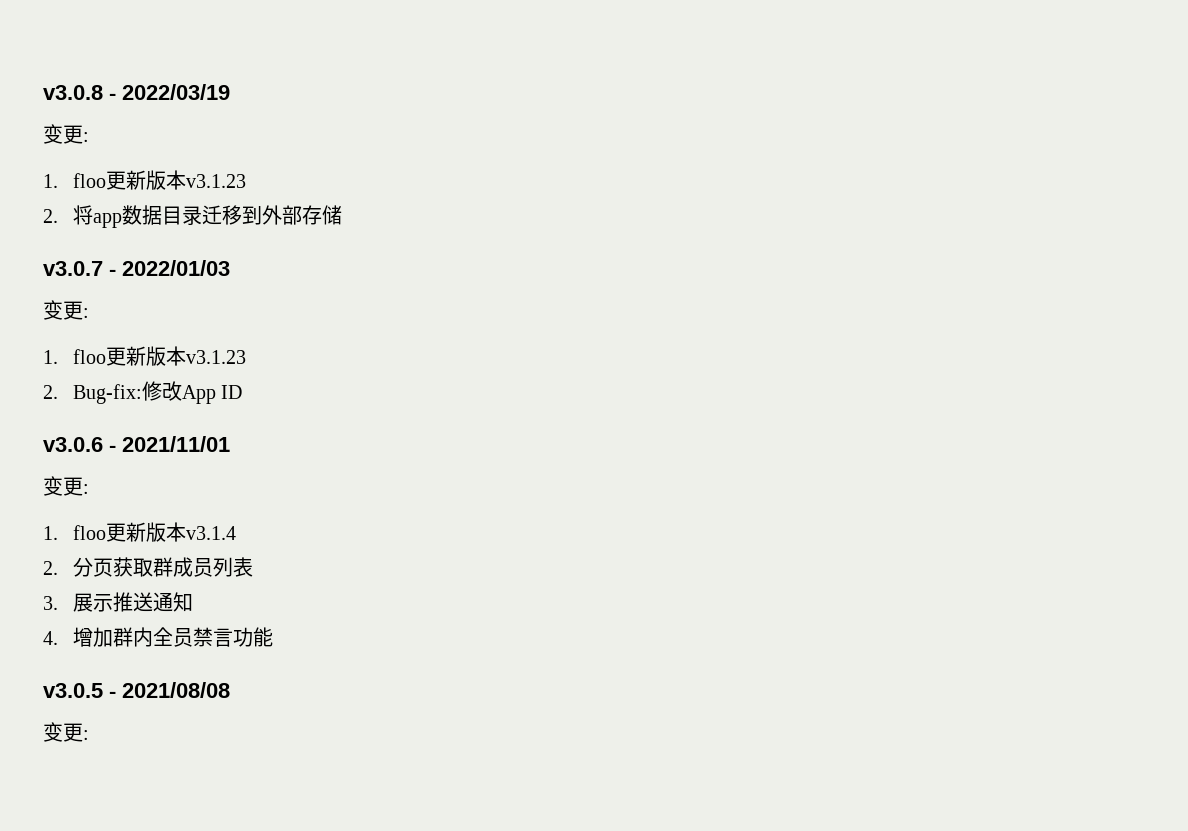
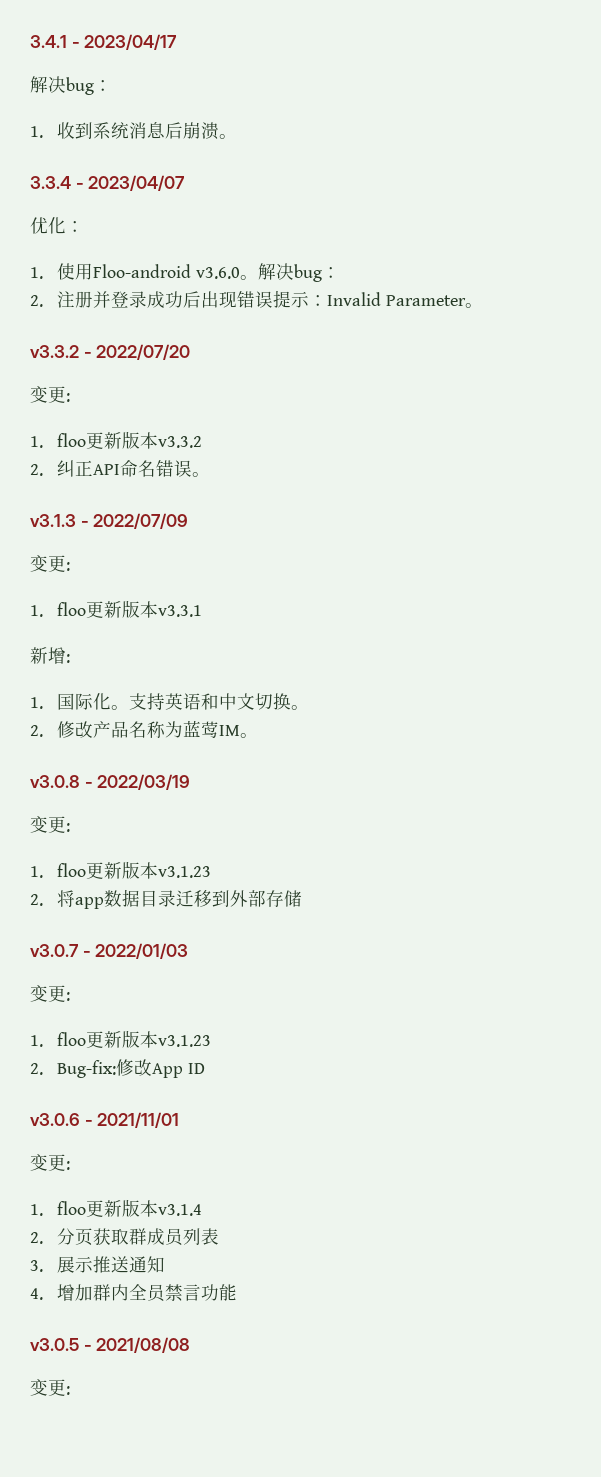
(43, 92) none -> [30,34,178,50] [30,76,112,95] [30,122,237,140] [30,175,186,191] [30,217,84,234] [30,263,340,282] [30,290,483,308] [30,344,191,360] [30,386,70,403] [30,431,202,449] [30,460,210,477] [30,513,189,529] [30,555,70,572] [30,600,202,618] [30,647,70,664] [30,693,309,710] [30,720,258,738] 3.4.1 - 2023/04/17 // 解决bug： // 1.收到系统消息后崩溃。 // 3.3.4 - 2023/04/07 // 优化： // 1.使用Floo-android v3.6.0。解决bug： // 2.注册并登录成功后出现错误提示：Invalid Parameter。 // v3.3.2 - 2022/07/20 // 变更: // 1. floo更新版本v3.3.2 // 2.纠正API命名错误。 // v3.1.3 - 2022/07/09 // 变更: // 1. floo更新版本v3.3.1 // 新增: // 1.国际化。支持英语和中文切换。 // 2.修改产品名称为蓝莺IM。 //

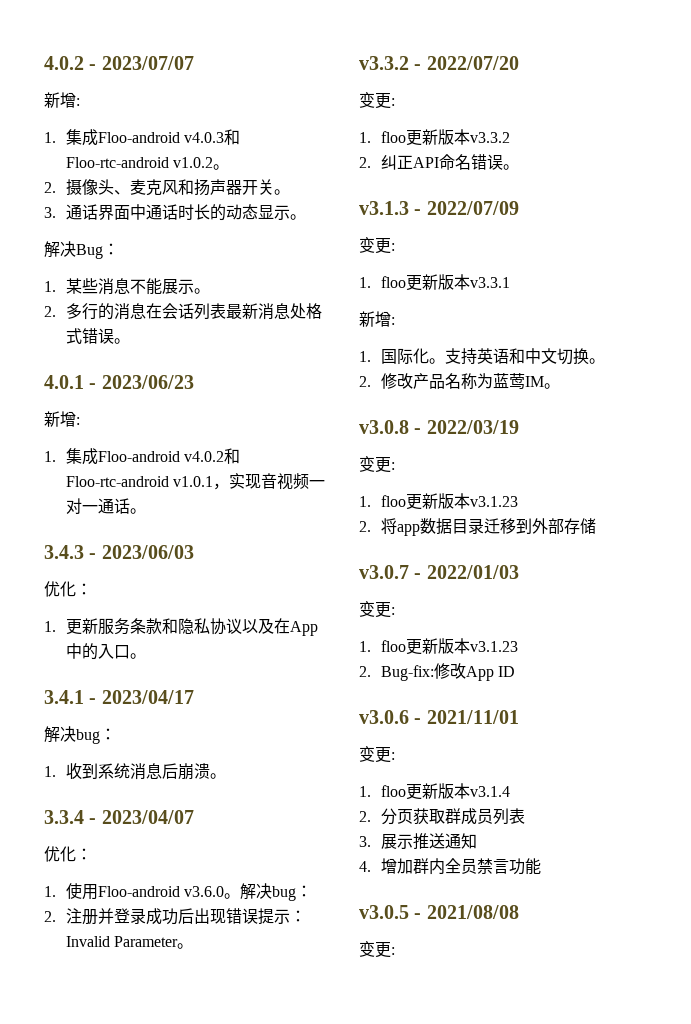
(30, 41) none -> [44,56,194,70] [44,92,80,108] [44,129,241,146] [65,157,230,170] [44,179,290,196] [44,204,306,221] [44,241,119,259] [44,278,210,295] [44,303,322,320] [65,328,130,344] [44,375,194,389] [44,411,80,427] [44,448,241,465] [65,473,326,490] [65,498,146,514] [44,545,194,559] [44,581,92,597] [44,618,318,636] [65,643,146,660] 4.0.2 - 2023/07/07 // 新增: // 1.集成Floo-android v4.0.3和Floo-rtc-android v1.0.2。 // 2.摄像头、麦克风和扬声器开关。 // 3.通话界面中通话时长的动态显示。 // 解决Bug： // 1.某些消息不能展示。 // 2.多行的消息在会话列表最新消息处格式错误。 // 4.0.1 - 2023/06/23 // 新增: // 1.集成Floo-android v4.0.2和Floo-rtc-android v1.0.1，实现音视频一对一通话。 // 3.4.3 - 2023/06/03 // 优化： // 1.更新服务条款和隐私协议以及在App中的入口。 //

